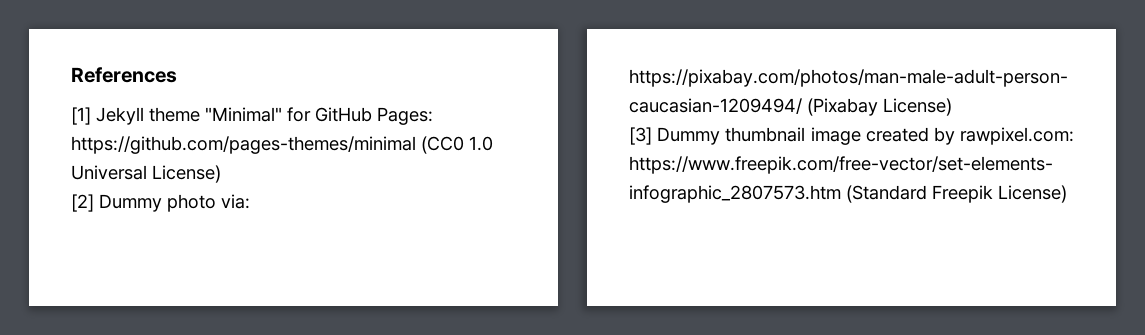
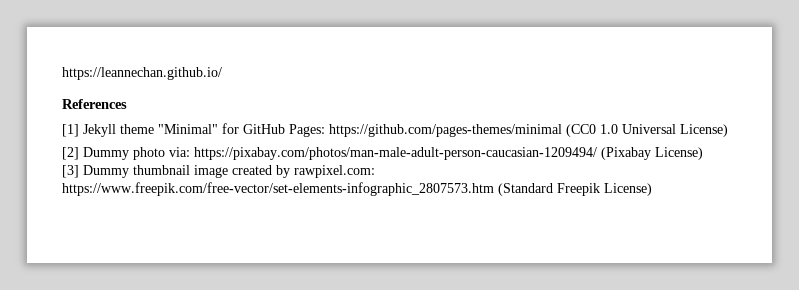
(71, 75) none -> [62,67,222,80] https://leannechan.github.io/ //

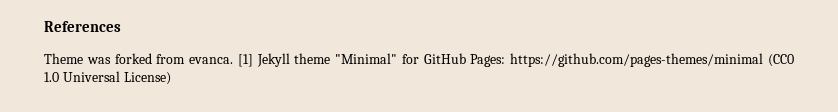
[62,67,222,80] https://leannechan.github.io/ // -> (44, 26) none
(127, 104) none -> [44,53,234,64] Theme was forked from evanca.
[62,147,703,160] [62,165,375,178] [62,182,652,196] // [2] Dummy photo via: https://pixabay.com/photos/man-male-adult-person-caucasian-1209494/ (Pixabay License) // [3] Dummy thumbnail image created by rawpixel.com: https://www.freepik.com/free-vector/set-elements-infographic_2807573.htm (Standard Freepik License) -> (171, 78) none

